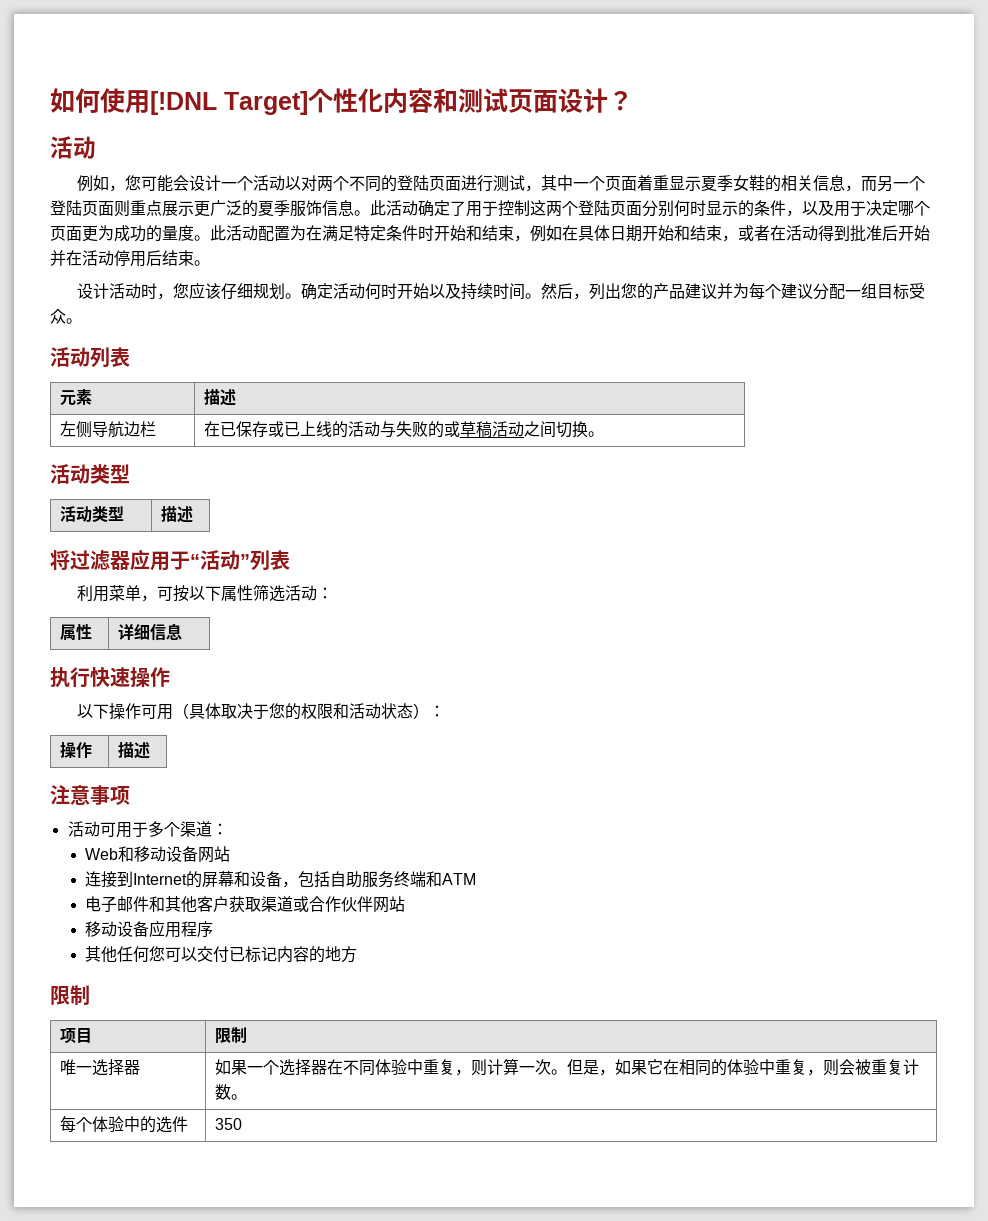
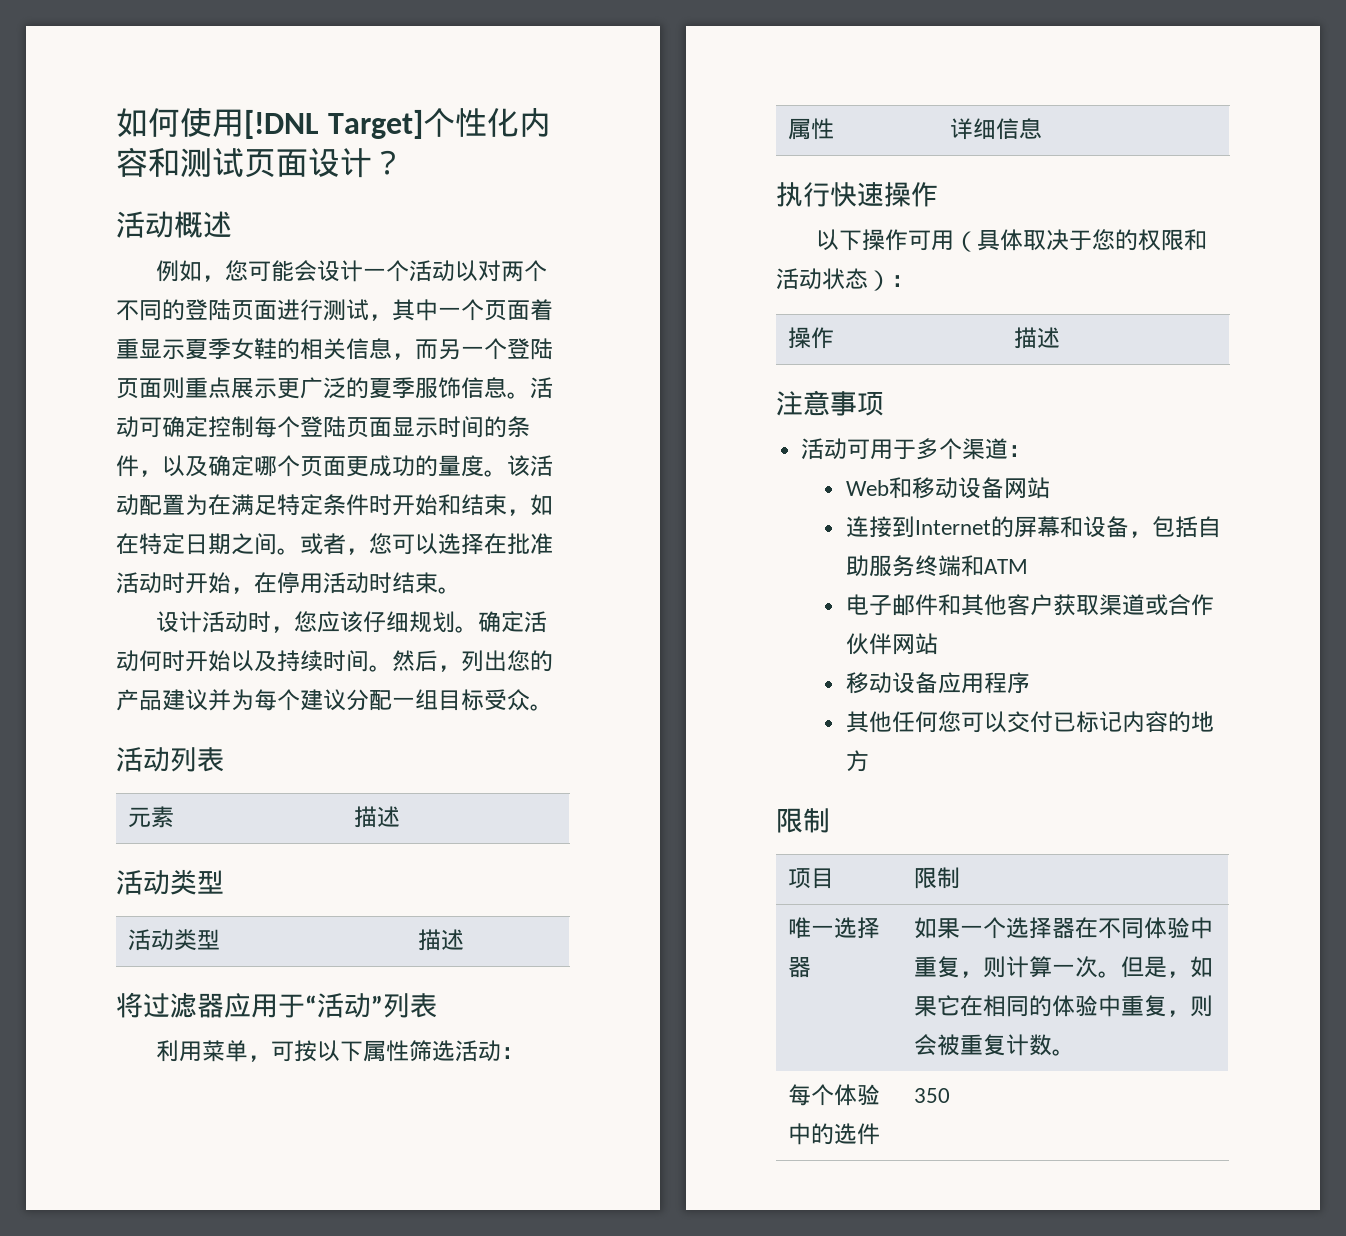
(96, 147) none -> [174,211,232,238] 概述
[370,200,738,217] 此活动确定了用于控制这两个登陆页面分别何时显示 -> [530,377,553,399] [116,416,484,438] 活动可确定控制每个登陆页面显示时间
[834,200,882,217] 用于决 -> [208,455,231,477] 确
[98,225,114,241] 为 -> (369, 466) none
[210,225,226,241] 此 -> [507,455,530,477] 该
[530,225,930,242] [50,250,162,267] 例如在具体日期开始和结束，或者在活动得到批准后开始并在活动停用后 -> [530,494,553,516] [116,533,553,555] [116,572,392,594] 如在特定日期之间。或者，您可以选择在批准活动时开始，在停用活动时
[59,421,156,438] [203,421,604,438] // 左侧导航边栏 | 在已保存或已上线的活动与失败的或草稿活动之间切换。 -> (401, 816) none

